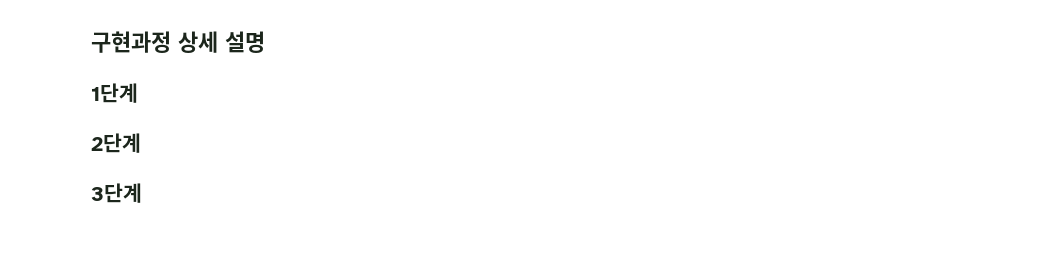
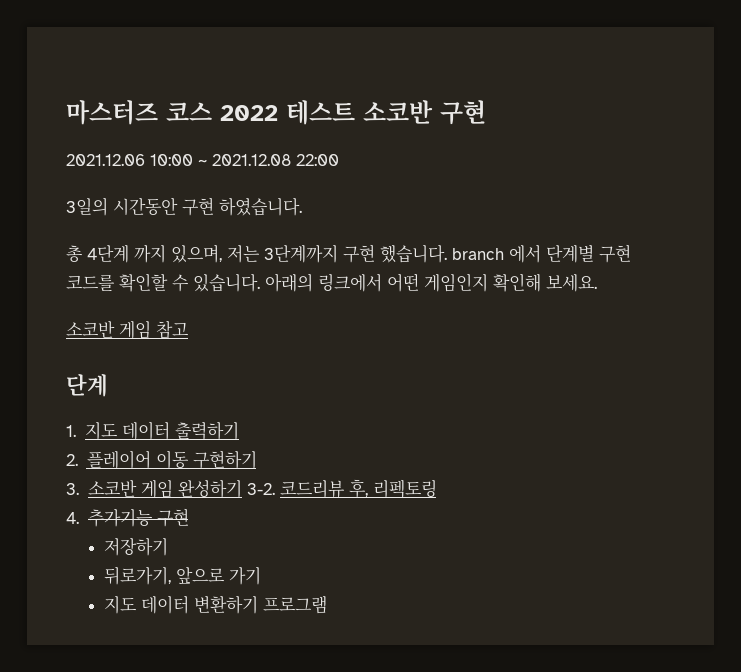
[91,31,265,53] [91,83,138,103] [91,133,141,153] [91,183,142,203] 구현과정 상세 설명 // 1단계 // 2단계 // 3단계 -> [66,100,486,125] [66,154,339,166] [66,197,302,216] [66,244,631,263] [66,273,597,292] [66,320,189,339] [66,374,108,397] [66,421,240,440] [66,450,257,469] [66,479,437,498] [66,508,189,527] [104,538,169,556] [104,566,262,585] [104,595,328,614] 마스터즈 코스 2022 테스트 소코반 구현 // 2021.12.06 10:00 ~ 2021.12.08 22:00 // 3일의 시간동안 구현 하였습니다. // 총 4단계 까지 있으며, 저는 3단계까지 구현 했습니다. branch 에서 단계별 구현 코드를 확인할 수 있습니다. 아래의 링크에서 어떤 게임인지 확인해 보세요. // 소코반 게임 참고 // 단계 // 1. 지도 데이터 출력하기 // 2. 플레이어 이동 구현하기 // 3. 소코반 게임 완성하기 3-2. 코드리뷰 후, 리펙토링 // 4. 추가기능 구현 // 저장하기 // 뒤로가기, 앞으로 가기 // 지도 데이터 변환하기 프로그램

